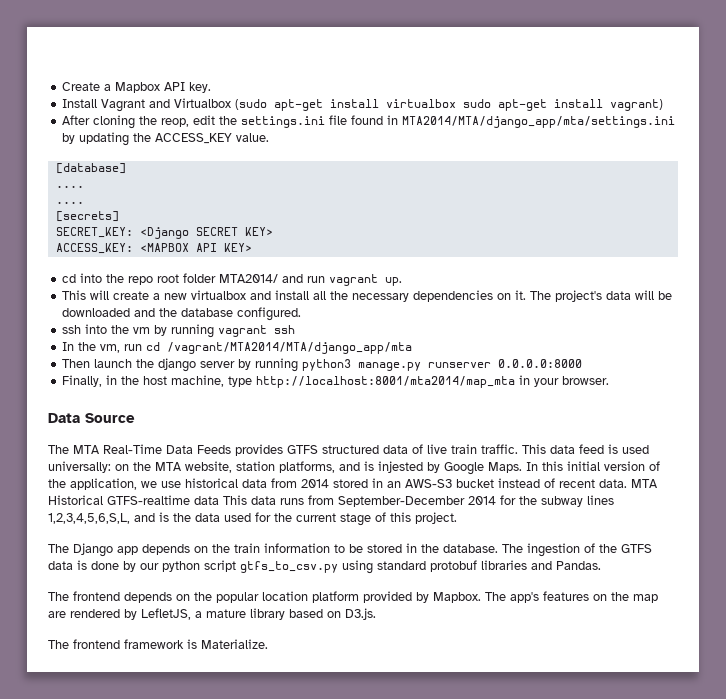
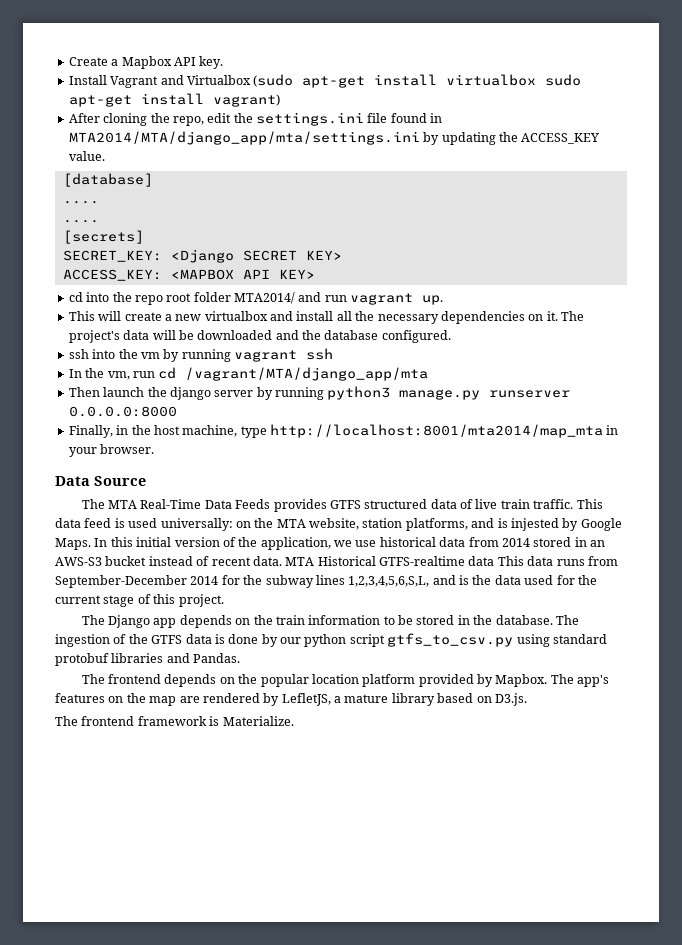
[161,118,190,127] reop, -> [172,116,204,126] repo,
[167,342,413,354] /vagrant/MTA2014/MTA/django_app/mta -> [185,367,429,381] /vagrant/MTA/django_app/mta

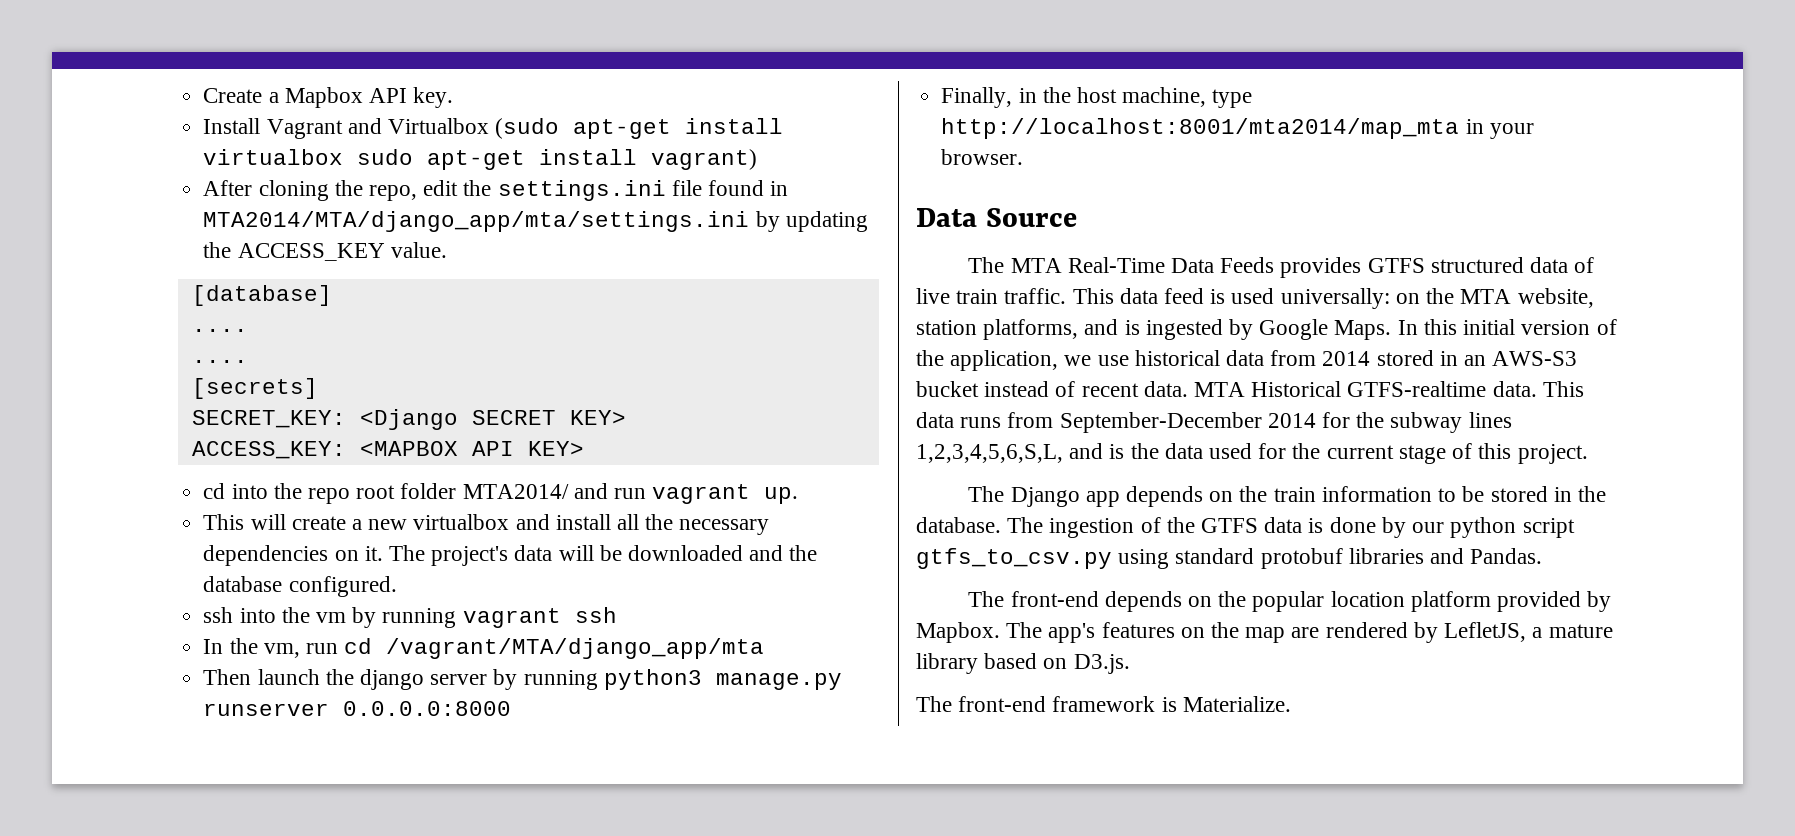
[510,518,559,531] injested -> [1145,319,1223,340] ingested
[468,556,495,566] data -> [1492,381,1537,397] data.
[108,674,162,684] frontend -> [1010,591,1099,607] front-end
[81,716,135,726] frontend -> [958,696,1047,712] front-end

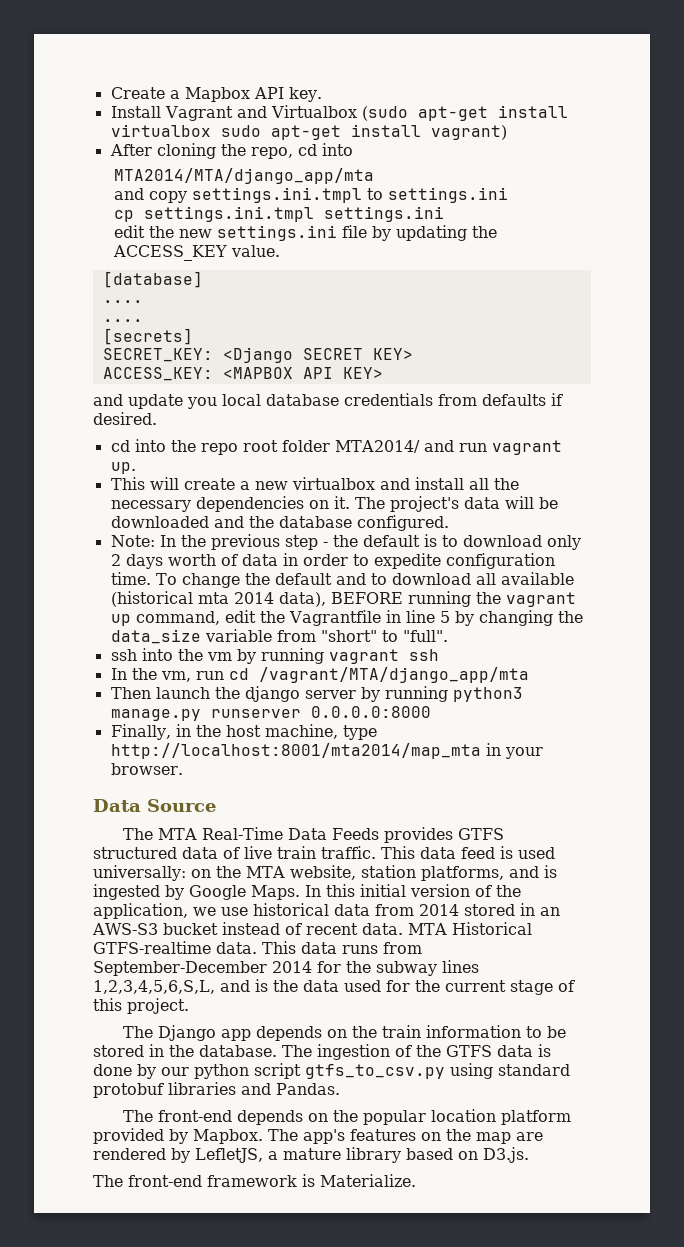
[423,180,492,196] edit the -> [297,143,353,156] [114,168,375,184] [114,187,509,203] [114,206,445,222] [114,225,213,238] cd into // MTA2014/MTA/django_app/mta // and copy settings.ini.tmpl to settings.ini // cp settings.ini.tmpl settings.ini // edit the new
[707,180,789,196] [203,211,750,232] found in MTA2014/MTA/django_app/mta/settings.ini -> (368, 231) none
(584, 448) none -> [93,393,563,409] [93,412,157,425] // and update you local database credentials from defaults if desired.
(397, 586) none -> [110,534,581,550] [110,553,555,569] [110,572,574,588] [110,591,576,607] [110,610,583,626] [110,629,448,644] // Note: In the previous step - the default is to download only 2 days worth of data in order to expedite configuration time. To change the default and to download all available (historical mta 2014 data), BEFORE running the vagrant up command, edit the Vagrantfile in line 5 by changing the data_size variable from "short" to "full".

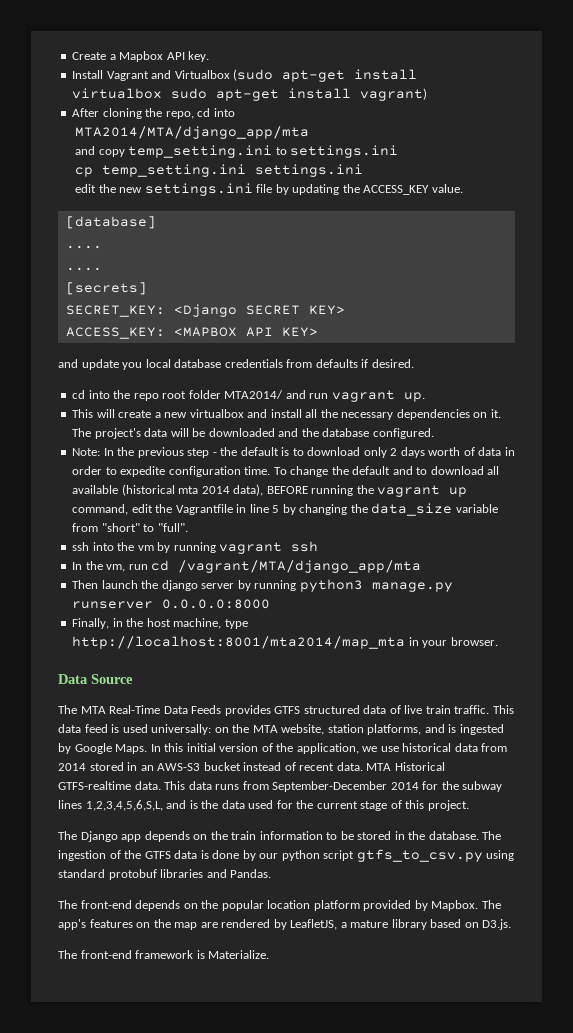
[192,187,363,203] settings.ini.tmpl -> [128,145,273,158] temp_setting.ini
[144,206,315,222] settings.ini.tmpl -> [102,164,247,177] temp_setting.ini
[195,1148,263,1163] LefletJS, -> [290,919,338,930] LeafletJS,

